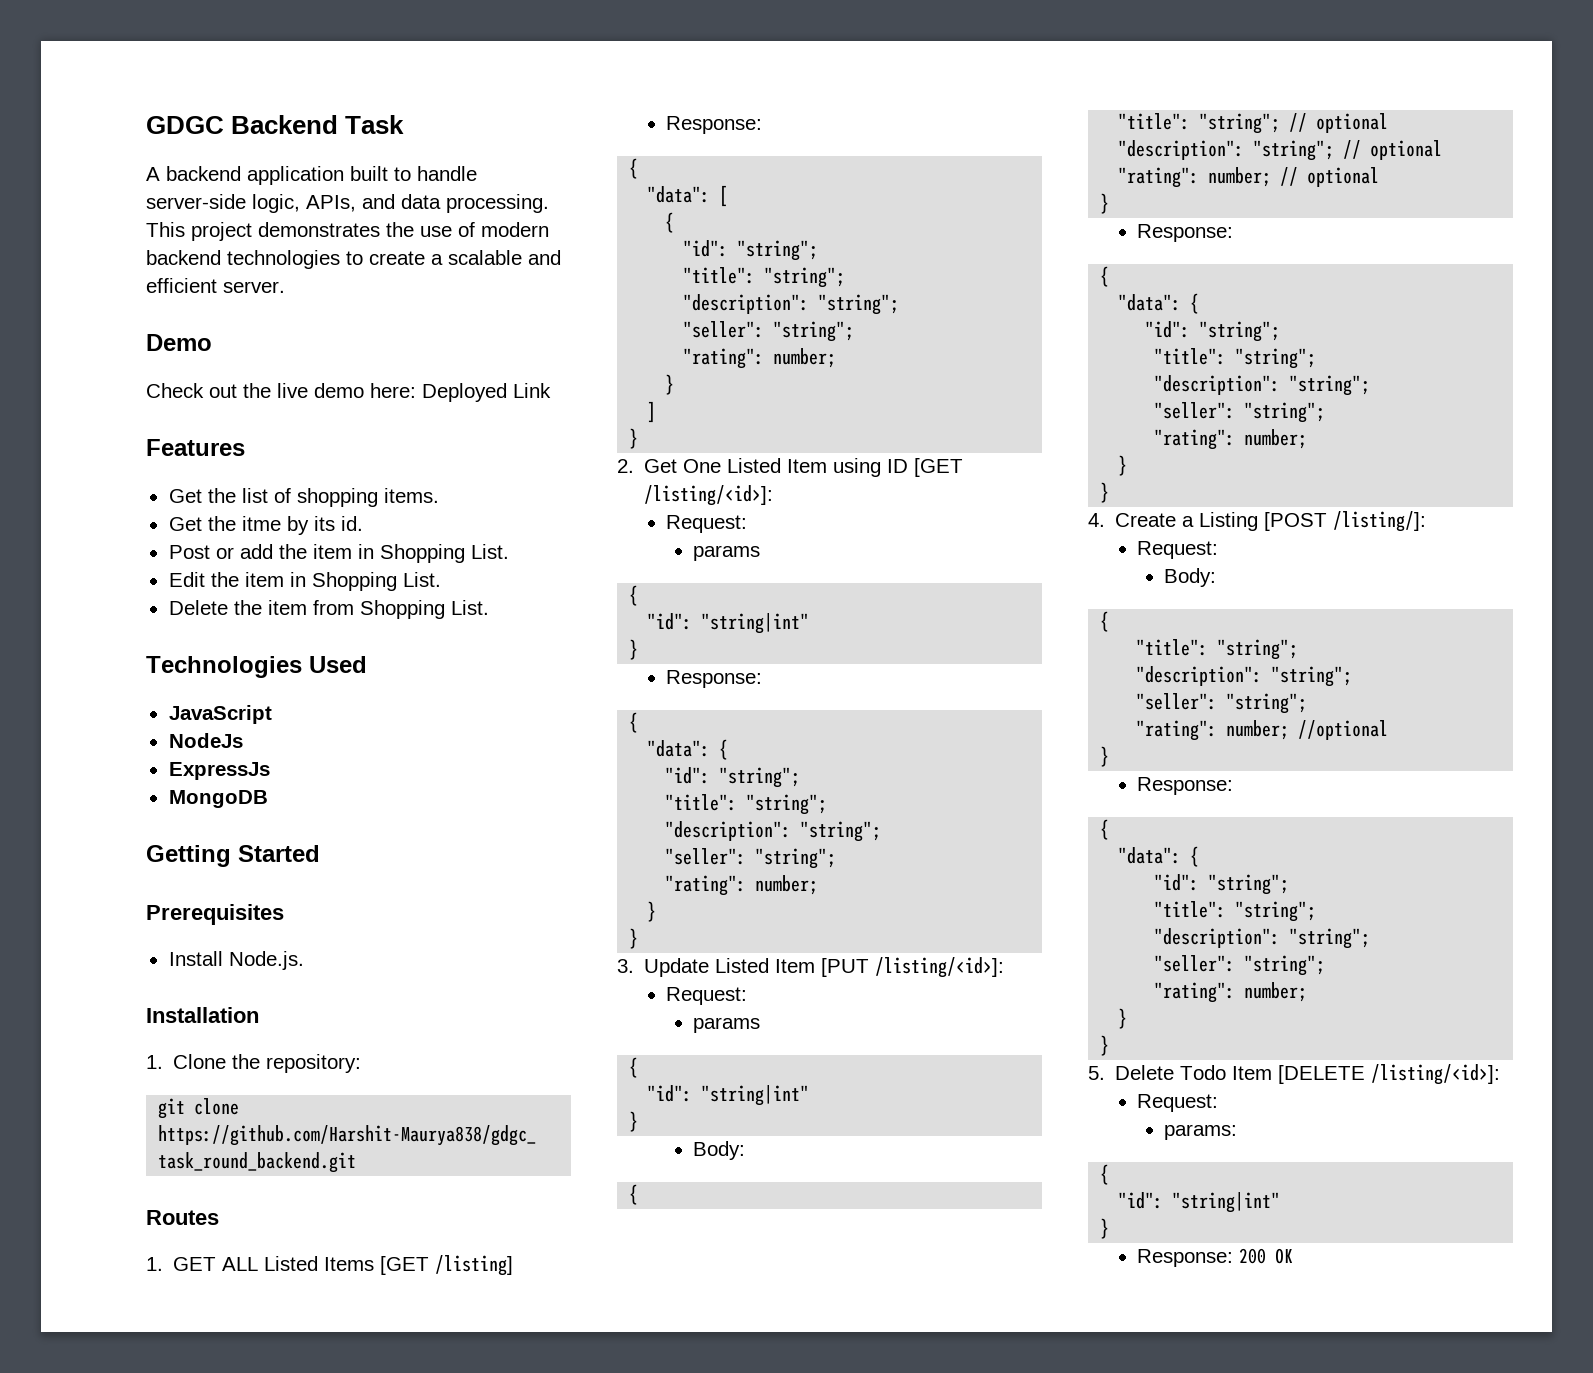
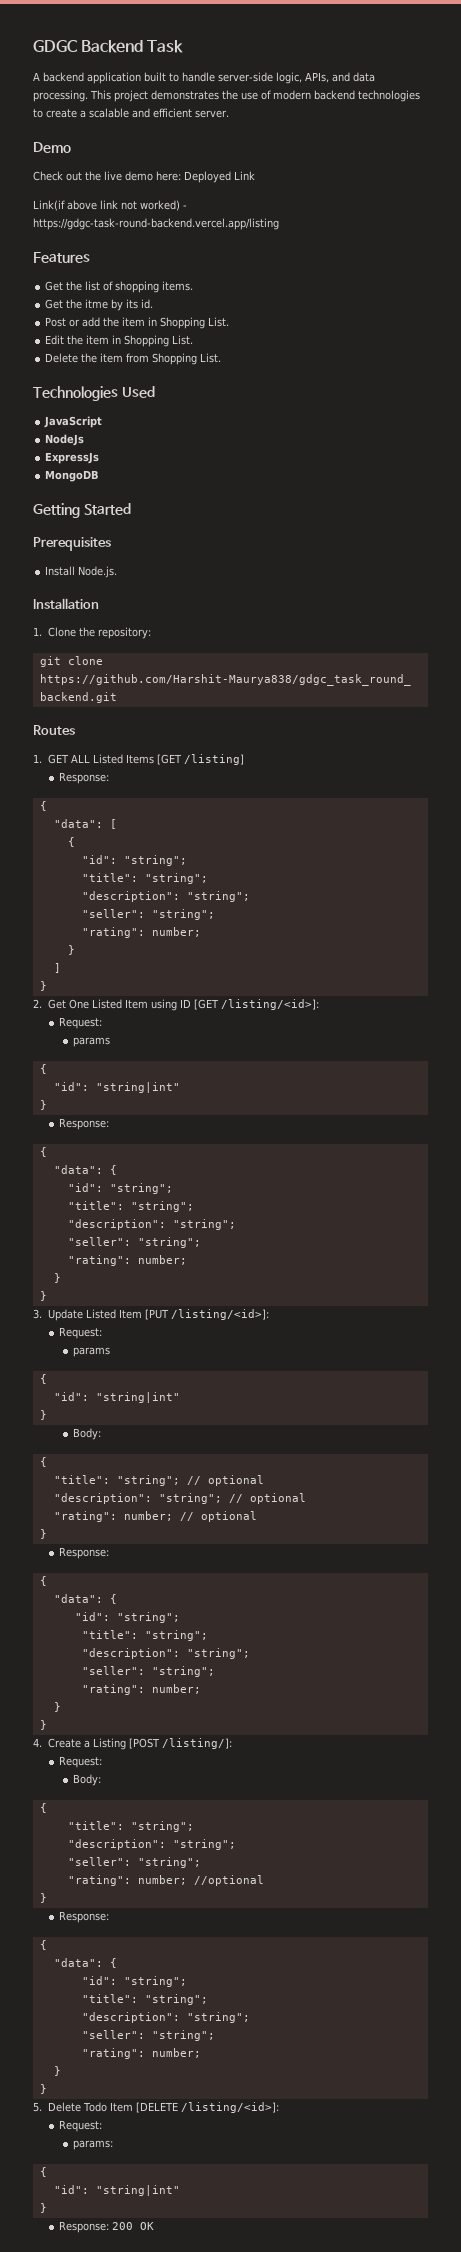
(551, 390) none -> [33,200,187,211] [33,218,279,230] // Link(if above link not worked) - https://gdgc-task-round-backend.vercel.app/listing

